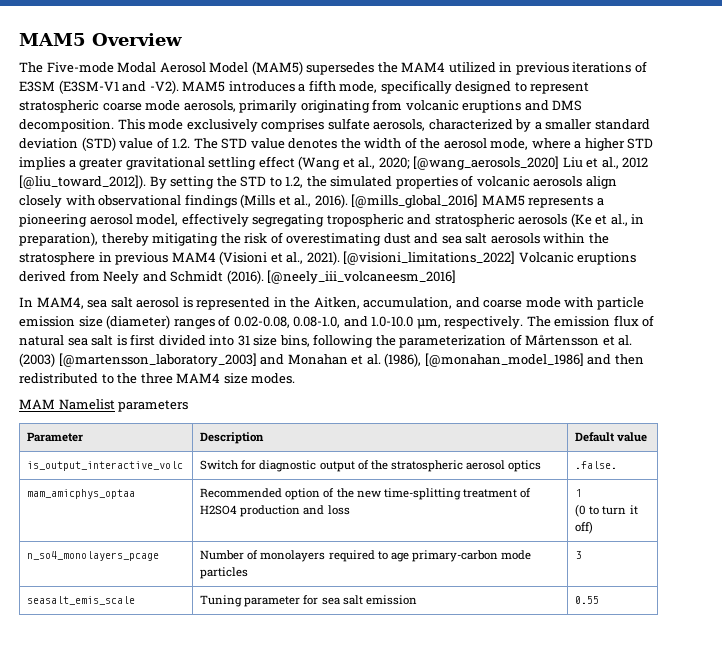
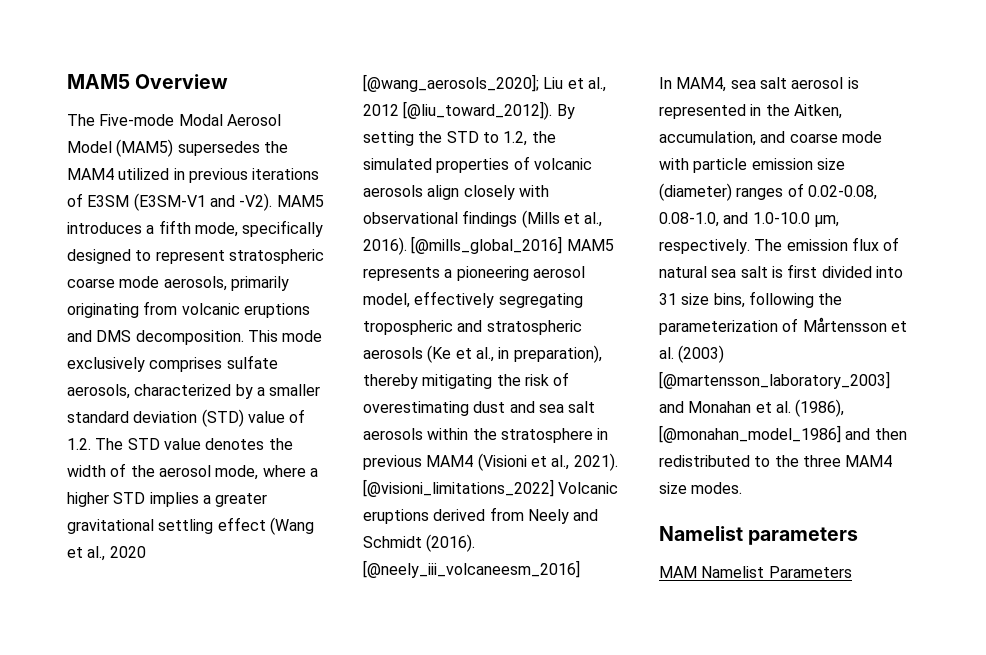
[378,156,560,170] 2020; [@wang_aerosols_2020] -> [109,546,146,558] [363,74,539,92] 2020 [@wang_aerosols_2020];
(296, 378) none -> [659,526,859,545] // Namelist parameters
[118,400,189,412] [27,432,84,442] [200,432,265,444] [575,432,648,442] [27,461,184,471] [200,460,542,472] [575,461,618,469] [27,489,136,499] [200,488,532,500] [200,505,350,517] [575,489,582,497] [575,504,638,517] [575,521,594,534] [27,551,160,561] [200,550,532,562] [200,567,249,579] [575,551,582,559] [27,596,136,605] [200,595,417,607] [575,596,600,604] parameters // Parameter | Description | Default value // is_output_interactive_volc | Switch for diagnostic output of the stratospheric aerosol optics | .false. // mam_amicphys_optaa | Recommended option of the new time-splitting treatment of H2SO4 production and loss | 1 // (0 to turn it off) // n_so4_monolayers_pcage | Number of monolayers required to age primary-carbon mode particles | 3 // seasalt_emis_scale | Tuning parameter for sea salt emission | 0.55 -> [768,566,852,578] Parameters

